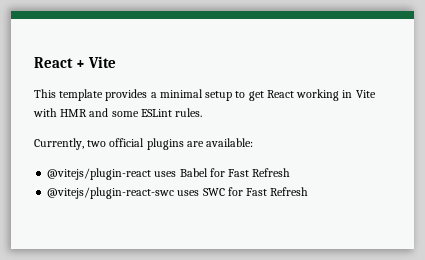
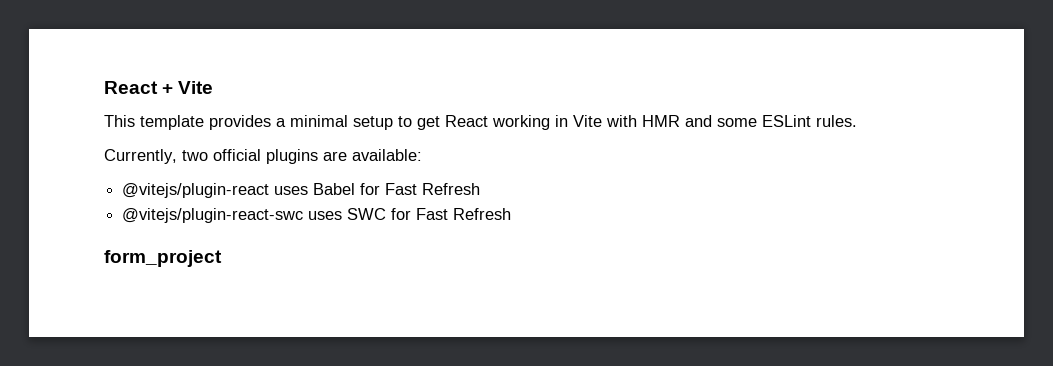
(309, 191) none -> [104,250,222,267] // form_project

